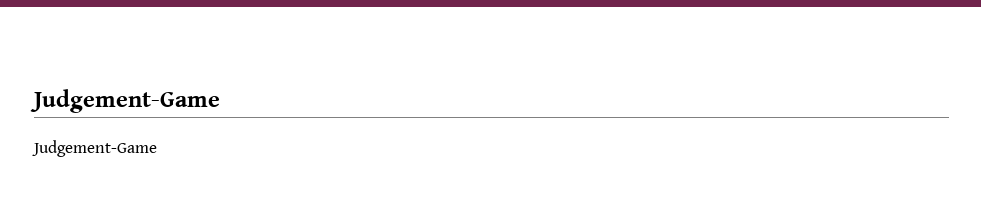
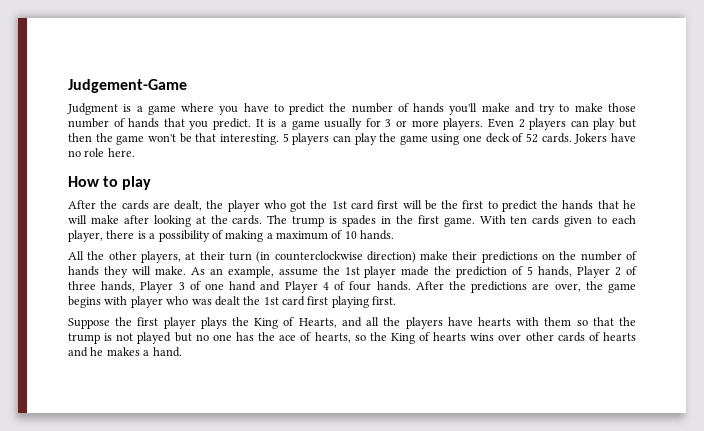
[32,140,157,157] Judgement-Game -> [67,103,636,115] [68,118,636,130] [68,133,636,145] [68,148,135,157] [68,176,152,190] [68,200,636,212] [68,215,636,227] [68,230,395,242] [68,251,637,263] [68,266,638,278] [68,281,637,293] [68,296,397,308] [68,317,637,329] [68,332,636,344] [68,347,182,357] Judgment is a game where you have to predict the number of hands you'll make and try to make those number of hands that you predict. It is a game usually for 3 or more players. Even 2 players can play but then the game won't be that interesting. 5 players can play the game using one deck of 52 cards. Jokers have no role here. // How to play // After the cards are dealt, the player who got the 1st card first will be the first to predict the hands that he will make after looking at the cards. The trump is spades in the first game. With ten cards given to each player, there is a possibility of making a maximum of 10 hands. // All the other players, at their turn (in counterclockwise direction) make their predictions on the number of hands they will make. As an example, assume the 1st player made the prediction of 5 hands, Player 2 of three hands, Player 3 of one hand and Player 4 of four hands. After the predictions are over, the game begins with player who was dealt the 1st card first playing first. // Suppose the first player plays the King of Hearts, and all the players have hearts with them so that the trump is not played but no one has the ace of hearts, so the King of hearts wins over other cards of hearts and he makes a hand.

